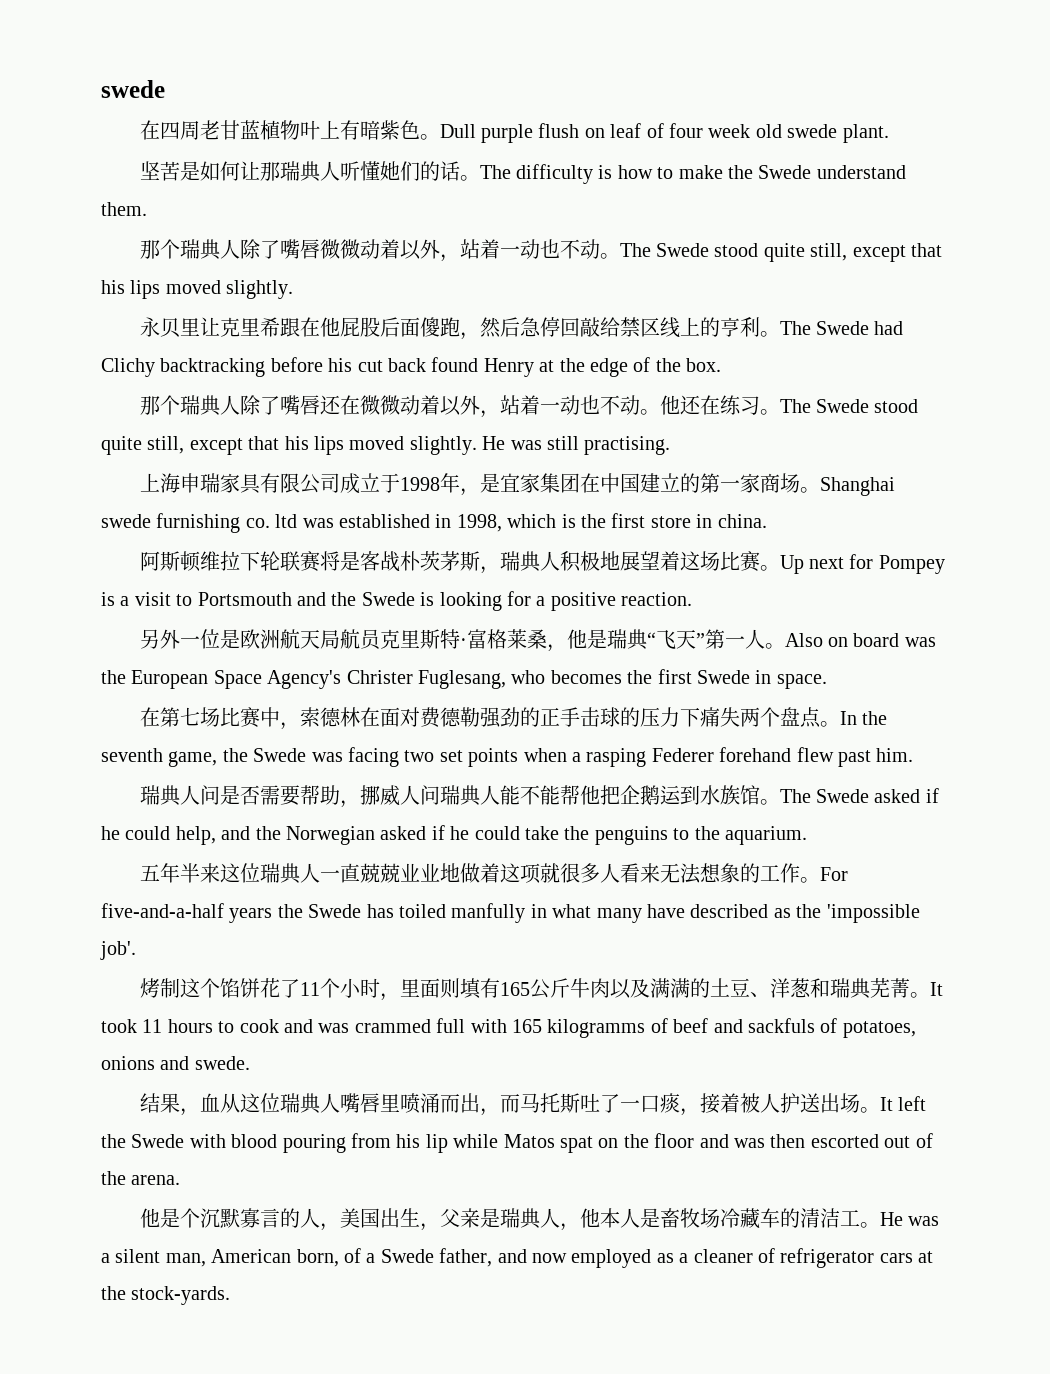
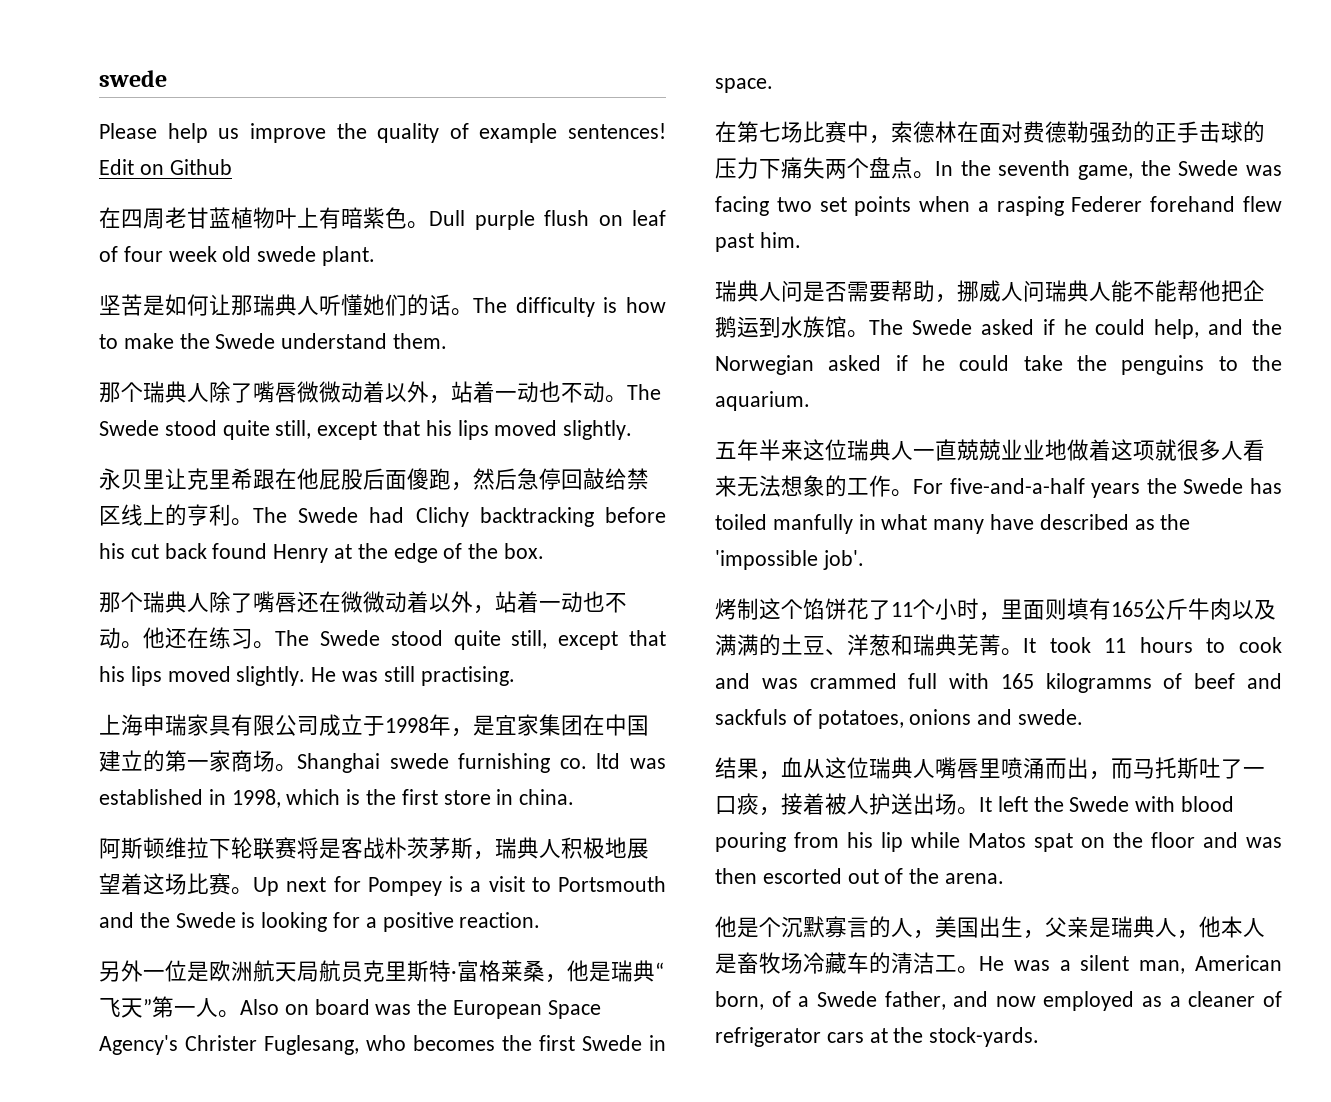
[101,80,165,98] swede -> [99,70,167,87] [99,123,666,143] [99,159,232,175] swede // Please help us improve the quality of example sentences! Edit on Github

